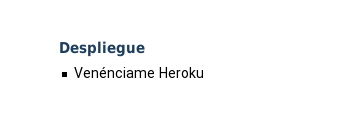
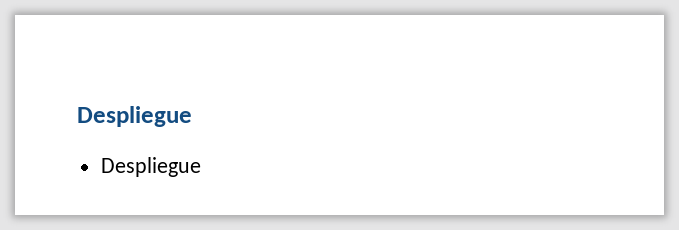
[74,66,205,78] Venénciame Heroku -> [100,157,201,177] Despliegue

